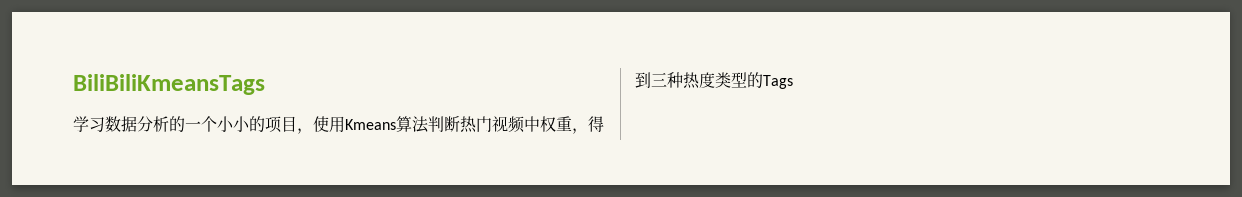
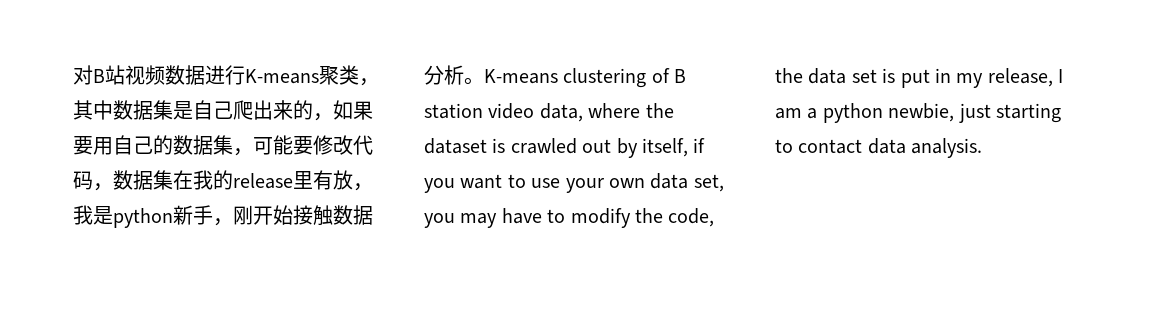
[73,74,265,95] [73,116,604,134] [635,72,793,89] BiliBiliKmeansTags // 学习数据分析的一个小小的项目，使用Kmeans算法判断热门视频中权重，得到三种热度类型的Tags -> [73,65,379,86] [73,100,373,121] [73,135,373,156] [73,170,373,191] [73,205,373,228] [424,65,687,88] [424,103,674,122] [424,138,706,158] [424,173,724,193] [424,208,715,228] [775,68,1064,88] [775,103,1061,123] [775,138,983,158] 对B站视频数据进行K-means聚类，其中数据集是自己爬出来的，如果要用自己的数据集，可能要修改代码，数据集在我的release里有放，我是python新手，刚开始接触数据分析。K-means clustering of B station video data, where the dataset is crawled out by itself, if you want to use your own data set, you may have to modify the code, the data set is put in my release, I am a python newbie, just starting to contact data analysis.

